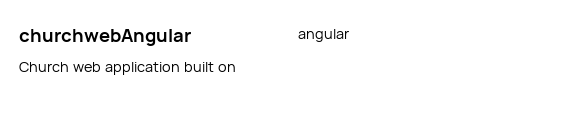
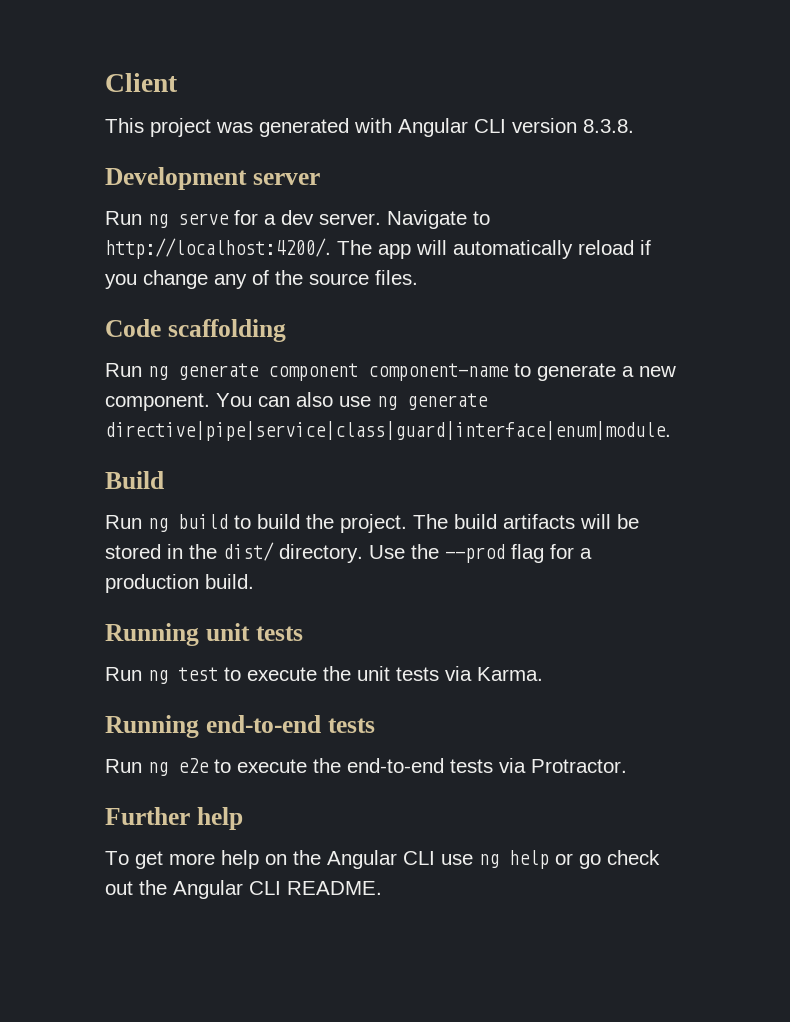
[19,29,191,46] [19,62,236,75] [298,29,349,42] churchwebAngular // Church web application built on angular -> [105,73,178,92] [105,118,634,137] [105,167,320,190] [105,210,490,229] [105,238,651,259] [105,270,418,289] [105,319,286,342] [105,363,676,381] [105,392,488,411] [105,421,671,441] [105,471,164,489] [105,514,639,533] [105,542,592,563] [105,574,254,593] [105,623,303,646] [105,666,543,684] [105,715,375,738] [105,758,627,776] [105,807,243,830] [105,850,660,869] [105,880,382,899] Client // This project was generated with Angular CLI version 8.3.8. // Development server // Run ng serve for a dev server. Navigate to http://localhost:4200/. The app will automatically reload if you change any of the source files. // Code scaffolding // Run ng generate component component-name to generate a new component. You can also use ng generate directive|pipe|service|class|guard|interface|enum|module. // Build // Run ng build to build the project. The build artifacts will be stored in the dist/ directory. Use the --prod flag for a production build. // Running unit tests // Run ng test to execute the unit tests via Karma. // Running end-to-end tests // Run ng e2e to execute the end-to-end tests via Protractor. // Further help // To get more help on the Angular CLI use ng help or go check out the Angular CLI README.

